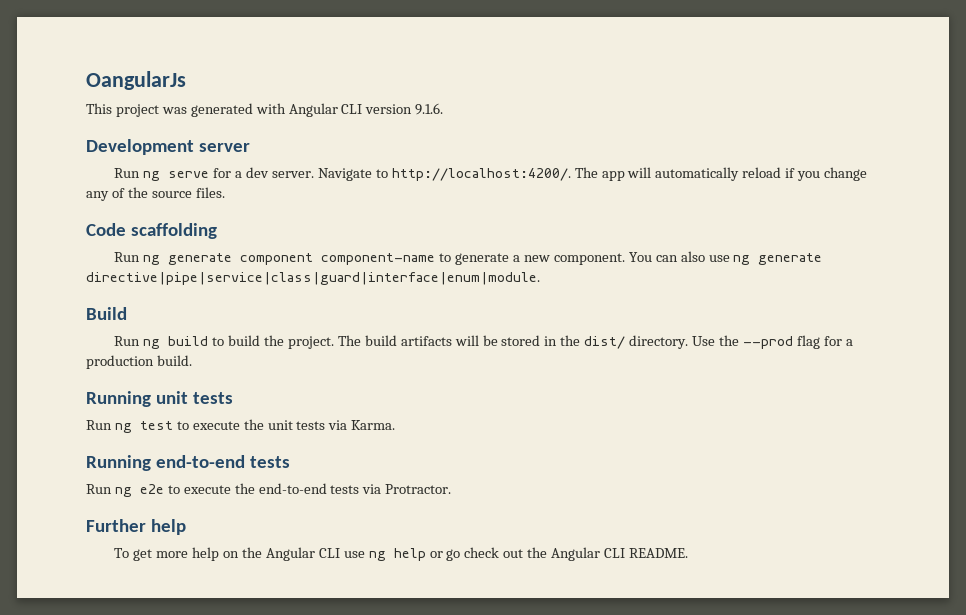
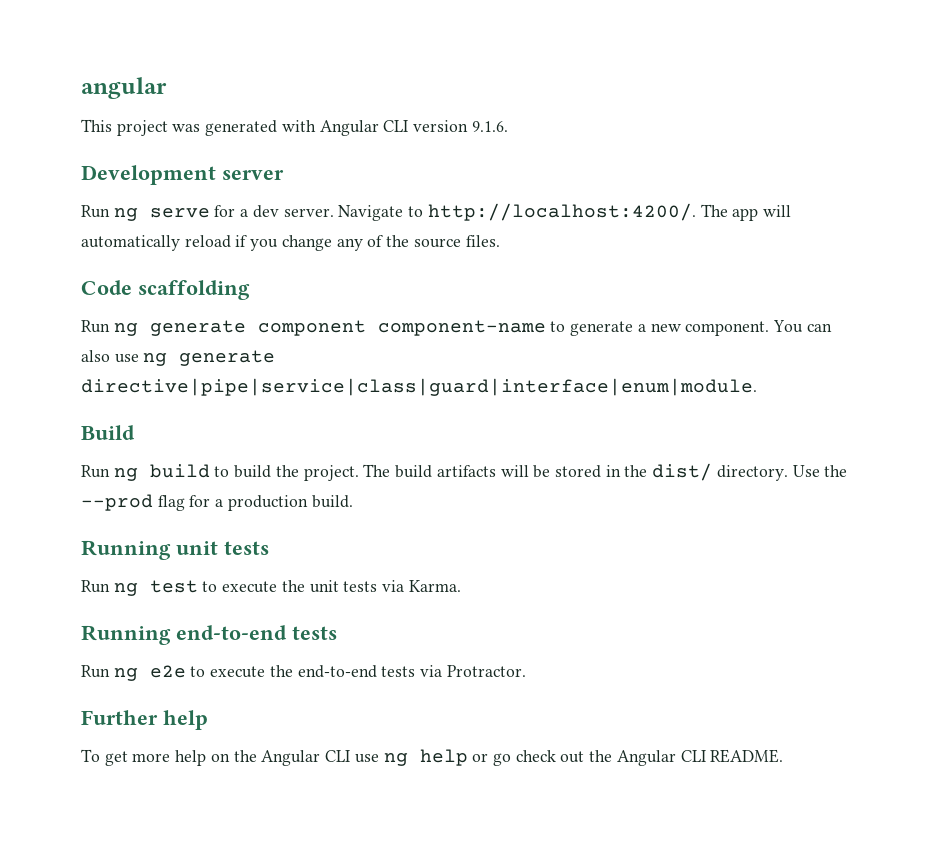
[86,71,186,90] OangularJs -> [81,77,167,99] angular

